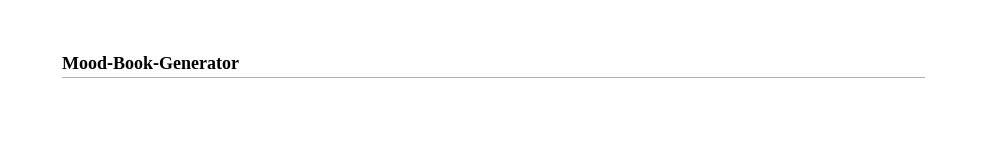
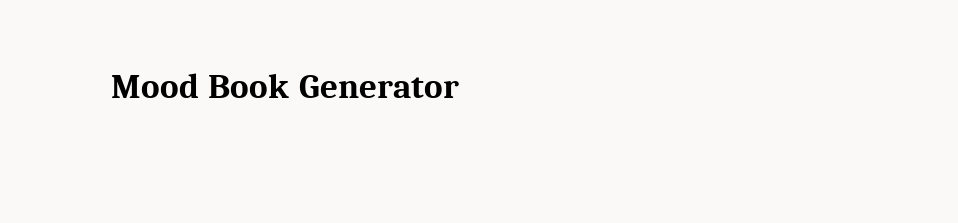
[62,56,239,69] Mood-Book-Generator -> [111,73,459,98] Mood Book Generator

